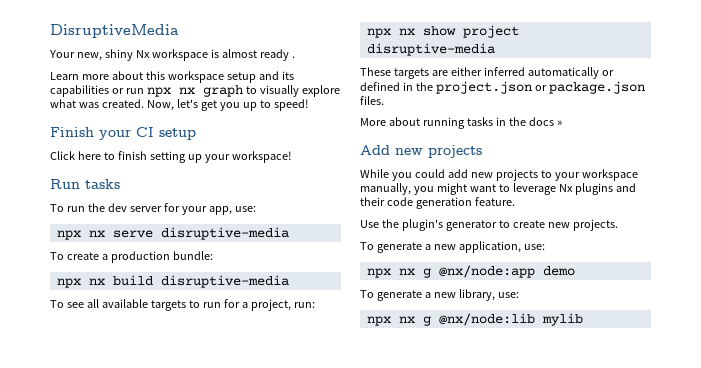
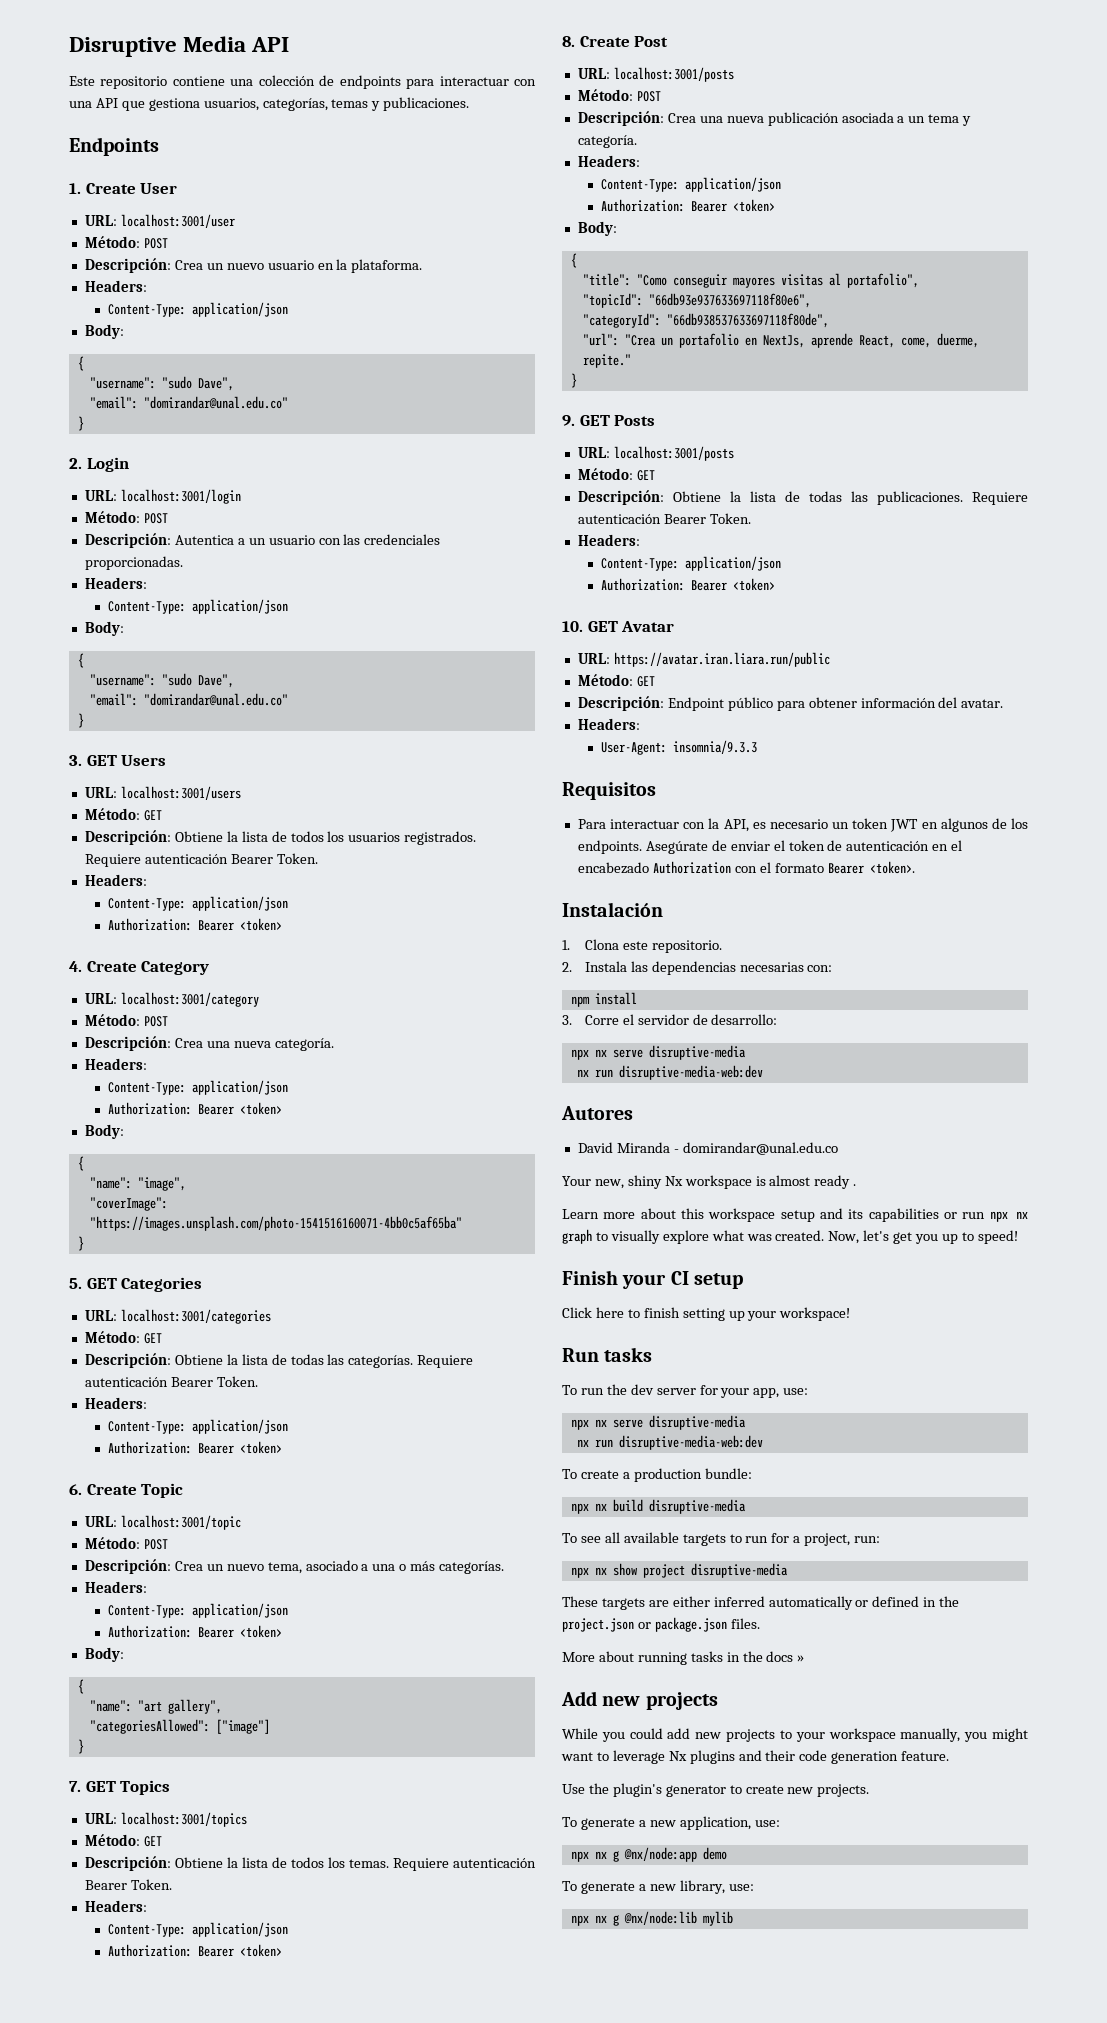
[50,24,179,38] DisruptiveMedia -> [69,36,290,57] [69,75,536,89] [69,97,470,111] [69,137,159,156] [69,183,178,194] [84,214,235,228] [84,236,168,249] [84,258,423,273] [84,280,147,292] [107,302,288,317] [84,324,124,339] [77,356,84,371] [89,376,234,391] [89,396,288,409] [77,416,84,431] [69,457,129,472] [84,489,241,504] [84,511,168,524] [84,533,441,548] [84,556,183,570] [84,577,147,589] [107,599,288,614] [84,621,124,636] [77,653,84,668] [89,673,234,688] [89,693,288,706] [77,713,84,728] [69,755,167,766] [84,786,241,800] [84,808,162,821] [84,830,477,845] [84,853,318,867] [84,874,147,886] [107,896,288,911] [107,918,282,931] [69,961,210,975] [84,992,259,1007] [84,1014,168,1027] [84,1036,334,1051] [84,1058,147,1070] [107,1080,288,1095] [107,1102,282,1115] [84,1124,124,1139] [77,1156,84,1171] [89,1177,186,1191] [89,1197,168,1211] [89,1216,462,1231] [77,1236,84,1251] [69,1277,203,1292] [84,1309,271,1324] [84,1331,162,1344] [84,1353,474,1368] [84,1376,258,1387] [84,1397,147,1409] [107,1419,288,1434] [107,1441,282,1454] [69,1483,184,1498] [84,1515,241,1530] [84,1537,168,1550] [84,1559,505,1574] [84,1581,147,1593] [107,1603,288,1618] [107,1625,282,1638] [84,1647,124,1662] [77,1679,84,1694] [89,1699,222,1714] [89,1719,270,1734] [77,1739,84,1754] [69,1780,171,1795] [84,1812,247,1827] [84,1834,162,1847] [84,1856,536,1871] [84,1879,172,1890] [84,1900,147,1912] [107,1922,288,1937] [107,1944,282,1957] [562,36,669,47] [577,67,734,82] [577,89,661,102] [577,111,972,126] [577,135,637,148] [577,155,640,167] [600,177,781,192] [600,199,775,212] [577,221,617,236] [570,253,577,268] [582,273,919,288] [582,293,811,308] [582,313,829,328] [582,333,979,348] [582,354,631,368] [570,373,577,388] [562,415,656,426] [577,446,734,461] [577,468,655,481] [577,490,1028,505] [577,513,751,524] [577,534,640,546] [600,556,781,571] [600,578,775,591] [562,621,675,632] [577,652,830,667] [577,674,655,687] [577,696,1004,711] [577,718,640,730] [600,740,757,755] [562,782,656,800] [577,818,1028,832] [577,840,963,854] [577,861,915,874] [562,902,663,917] [562,939,722,953] [562,961,833,975] [570,992,637,1007] [562,1014,778,1025] [570,1045,746,1060] [576,1065,763,1080] [561,1106,633,1120] [577,1142,838,1155] Disruptive Media API // Este repositorio contiene una colección de endpoints para interactuar con una API que gestiona usuarios, categorías, temas y publicaciones. // Endpoints // 1. Create User // URL: localhost:3001/user // Método: POST // Descripción: Crea un nuevo usuario en la plataforma. // Headers: // Content-Type: application/json // Body: // { // "username": "sudo Dave", // "email": "domirandar@unal.edu.co" // } // 2. Login // URL: localhost:3001/login // Método: POST // Descripción: Autentica a un usuario con las credenciales proporcionadas. // Headers: // Content-Type: application/json // Body: // { // "username": "sudo Dave", // "email": "domirandar@unal.edu.co" // } // 3. GET Users // URL: localhost:3001/users // Método: GET // Descripción: Obtiene la lista de todos los usuarios registrados. Requiere autenticación Bearer Token. // Headers: // Content-Type: application/json // Authorization: Bearer <token> // 4. Create Category // URL: localhost:3001/category // Método: POST // Descripción: Crea una nueva categoría. // Headers: // Content-Type: application/json // Authorization: Bearer <token> // Body: // { // "name": "image", // "coverImage": "https://images.unsplash.com/photo-1541516160071-4bb0c5af65ba" // } // 5. GET Categories // URL: localhost:3001/categories // Método: GET // Descripción: Obtiene la lista de todas las categorías. Requiere autenticación Bearer Token. // Headers: // Content-Type: application/json // Authorization: Bearer <token> // 6. Create Topic // URL: localhost:3001/topic // Método: POST // Descripción: Crea un nuevo tema, asociado a una o más categorías. // Headers: // Content-Type: application/json // Authorization: Bearer <token> // Body: // { // "name": "art gallery", // "categoriesAllowed": ["image"] // } // 7. GET Topics // URL: localhost:3001/topics // Método: GET // Descripción: Obtiene la lista de todos los temas. Requiere autenticación Bearer Token. // Headers: // Content-Type: application/json // Authorization: Bearer <token> // 8. Create Post // URL: localhost:3001/posts // Método: POST // Descripción: Crea una nueva publicación asociada a un tema y categoría. // Headers: // Content-Type: application/json // Authorization: Bearer <token> // Body: // { // "title": "Como conseguir mayores visitas al portafolio", // "topicId": "66db93e937633697118f80e6", // "categoryId": "66db938537633697118f80de", // "url": "Crea un portafolio en NextJs, aprende React, come, duerme, repite." // } // 9. GET Posts // URL: localhost:3001/posts // Método: GET // Descripción: Obtiene la lista de todas las publicaciones. Requiere autenticación Bearer Token. // Headers: // Content-Type: application/json // Authorization: Bearer <token> // 10. GET Avatar // URL: https://avatar.iran.liara.run/public // Método: GET // Descripción: Endpoint público para obtener información del avatar. // Headers: // User-Agent: insomnia/9.3.3 // Requisitos // Para interactuar con la API, es necesario un token JWT en algunos de los endpoints. Asegúrate de enviar el token de autenticación en el encabezado Authorization con el formato Bearer <token>. // Instalación // 1. Clona este repositorio. // 2. Instala las dependencias necesarias con: // npm install // 3. Corre el servidor de desarrollo: // npx nx serve disruptive-media // nx run disruptive-media-web:dev // Autores // David Miranda - domirandar@unal.edu.co
(289, 233) none -> [576,1435,763,1450] // nx run disruptive-media-web:dev

